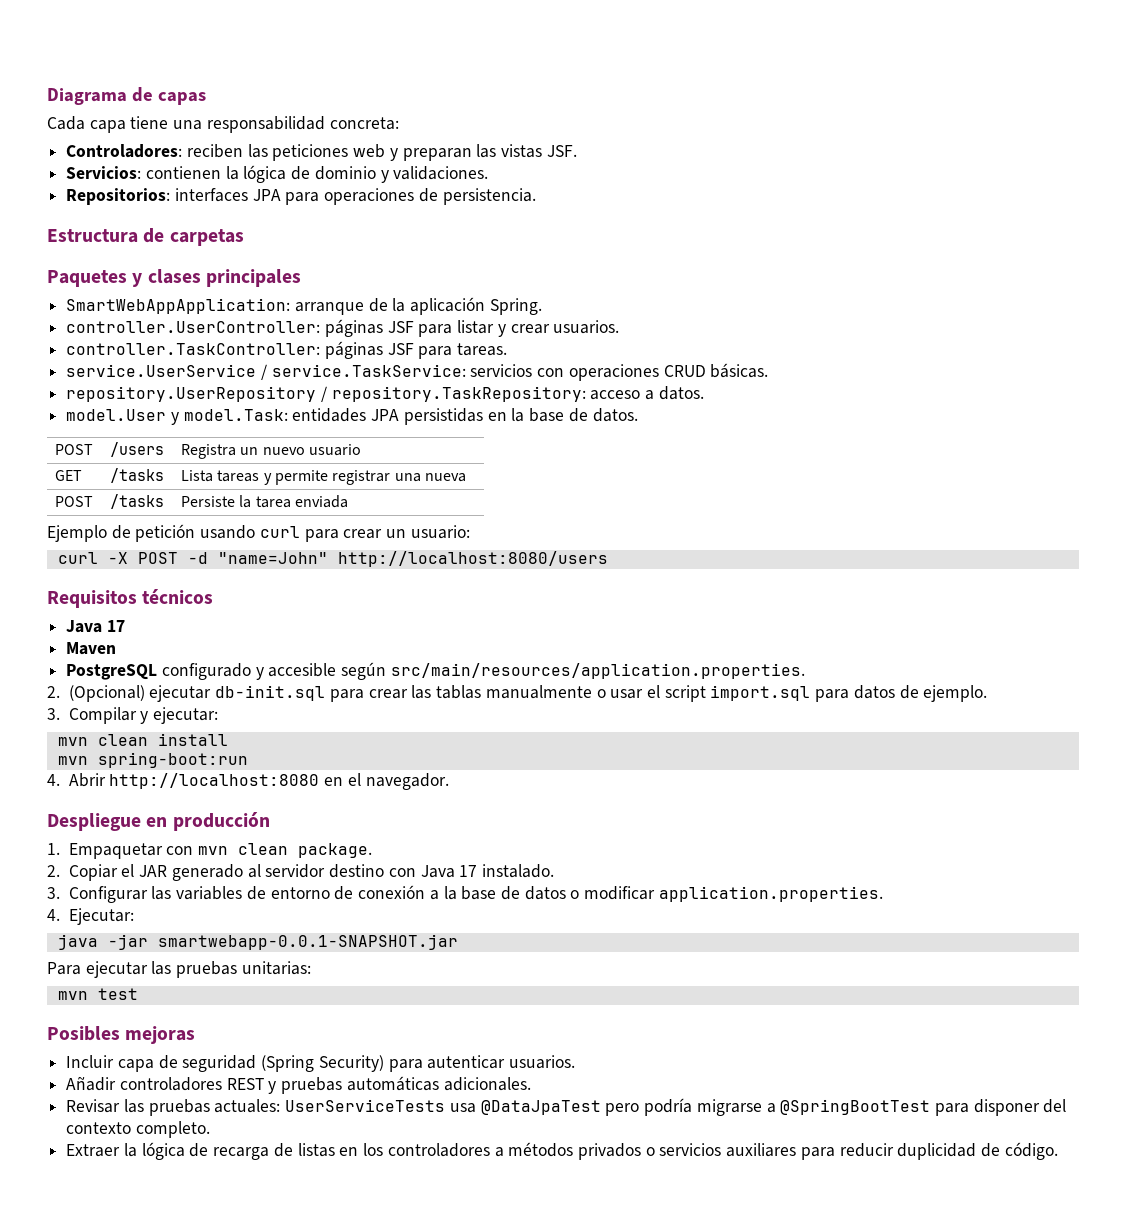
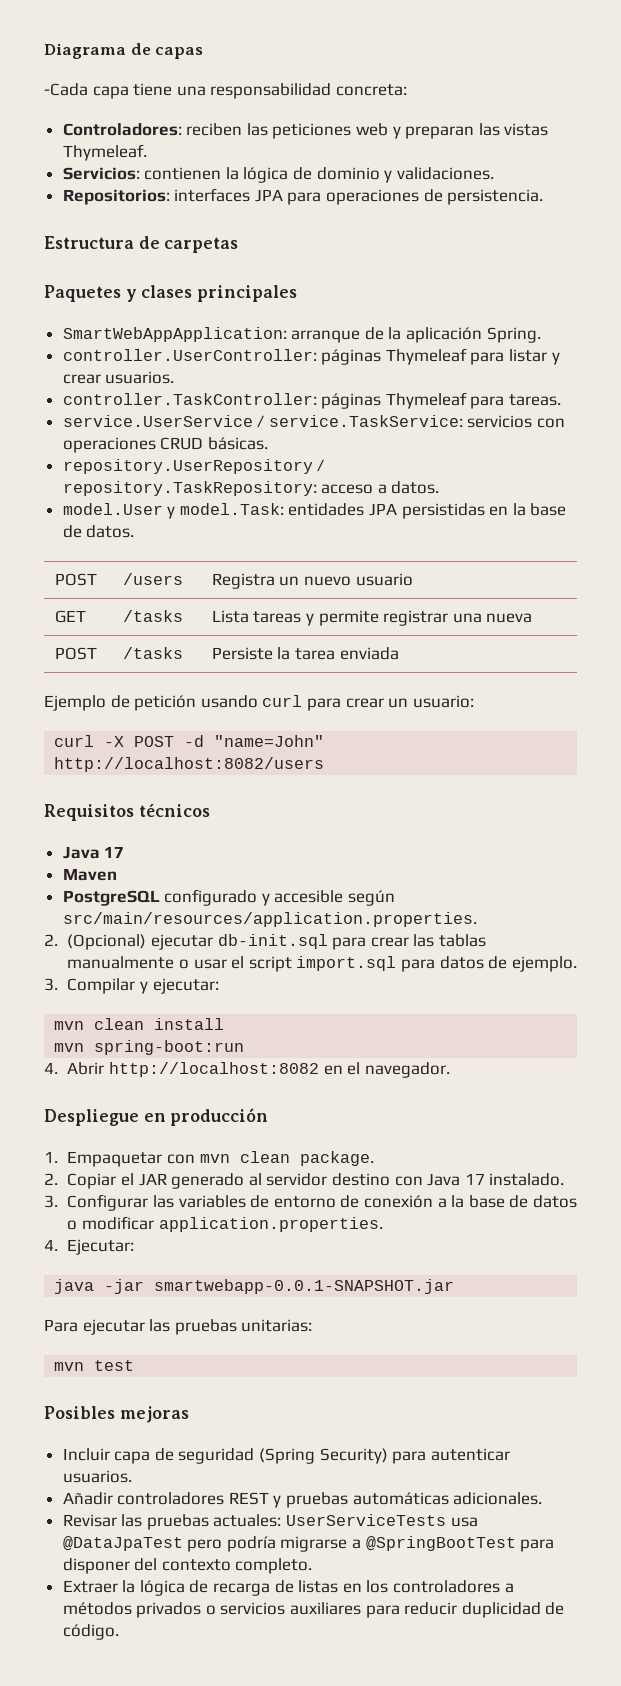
[47,116,85,130] Cada -> [44,83,88,96] -Cada
[546,145,577,157] JSF. -> [62,144,147,161] Thymeleaf.
[387,321,414,333] JSF -> [385,348,467,365] Thymeleaf
[387,343,414,355] JSF -> [385,392,467,409] Thymeleaf
[337,551,608,567] http://localhost:8080/users -> [54,757,325,772] http://localhost:8082/users
[109,773,320,789] http://localhost:8080 -> [108,1062,319,1077] http://localhost:8082

